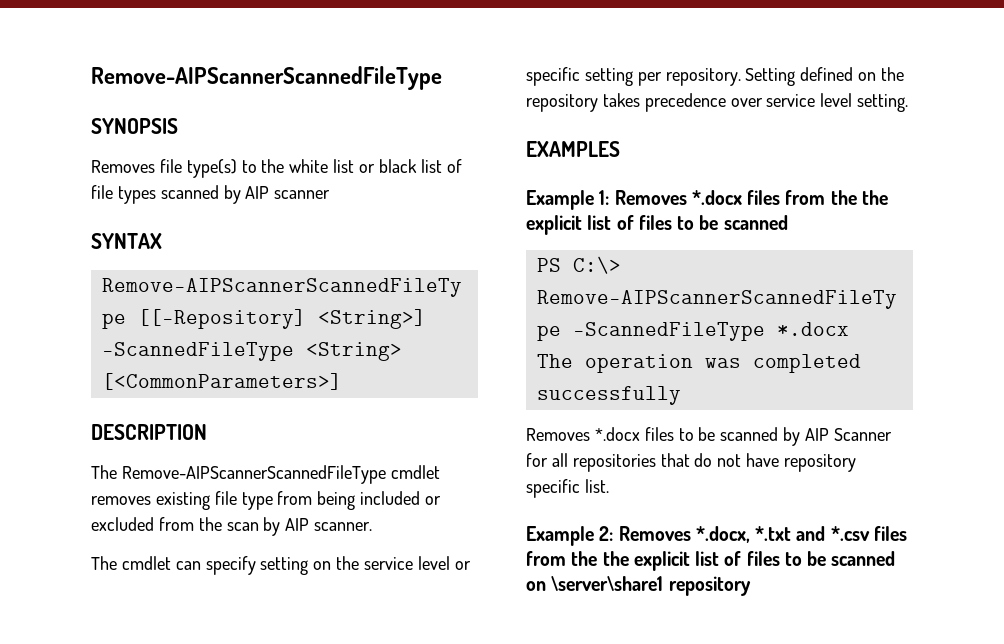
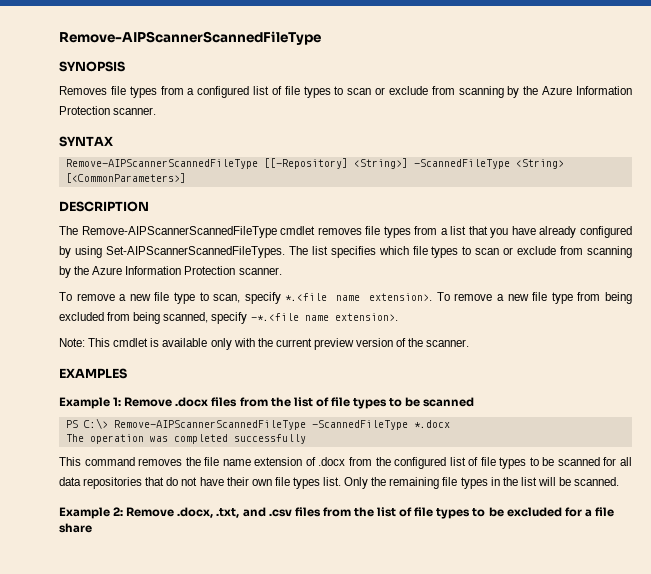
[186,159,462,178] [91,185,331,204] type(s) to the white list or black list of file types scanned by AIP scanner -> [129,86,633,98] [59,106,157,115] types from a configured list of file types to scan or exclude from scanning by the Azure Information Protection scanner.
[155,491,442,510] [91,517,373,536] [91,556,471,575] [526,67,905,86] [526,93,909,112] existing file type from being included or excluded from the scan by AIP scanner. // The cmdlet can specify setting on the service level or specific setting per repository. Setting defined on the repository takes precedence over service level setting. -> [365,226,633,238] [59,246,633,258] [59,266,282,278] [59,292,632,304] [59,312,398,324] [59,338,470,350] file types from a list that you have already configured by using Set-AIPScannerScannedFileTypes. The list specifies which file types to scan or exclude from scanning by the Azure Information Protection scanner. // To remove a new file type to scan, specify *.<file name extension>. To remove a new file type from being excluded from being scanned, specify -*.<file name extension>. // Note: This cmdlet is available only with the current preview version of the scanner.
[614,190,888,205] [526,215,672,235] Removes *.docx files from the the explicit list of files -> [124,397,388,409] Remove .docx files from the list of file types
[526,427,892,446] Removes *.docx files to be scanned by AIP Scanner -> [59,457,600,469] This command removes the file name extension of .docx from the configured list of file types to be scanned
(568, 460) none -> [59,477,81,486] data
[784,454,857,472] [526,479,609,498] [526,526,907,546] [526,551,896,571] [526,576,751,596] repository specific list. // Example 2: Removes *.docx, *.txt and *.csv files from the the explicit list of files to be scanned on \server\share1 repository -> [226,477,620,489] [59,507,614,519] [59,523,92,533] their own file types list. Only the remaining file types in the list will be scanned. // Example 2: Remove .docx, .txt, and .csv files from the list of file types to be excluded for a file share

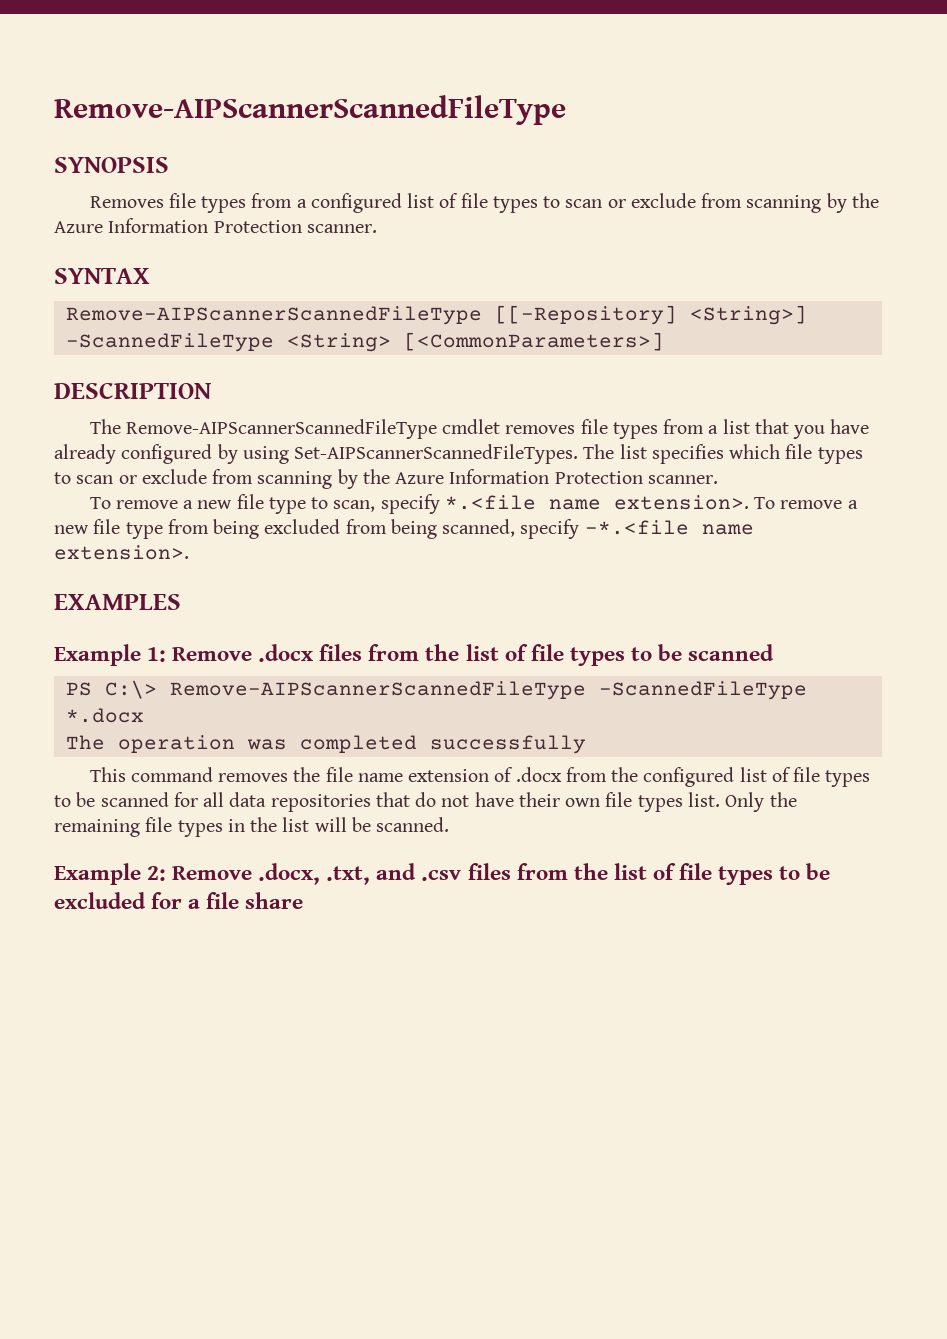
[59,338,470,350] // Note: This cmdlet is available only with the current preview version of the scanner. -> (189, 552) none

